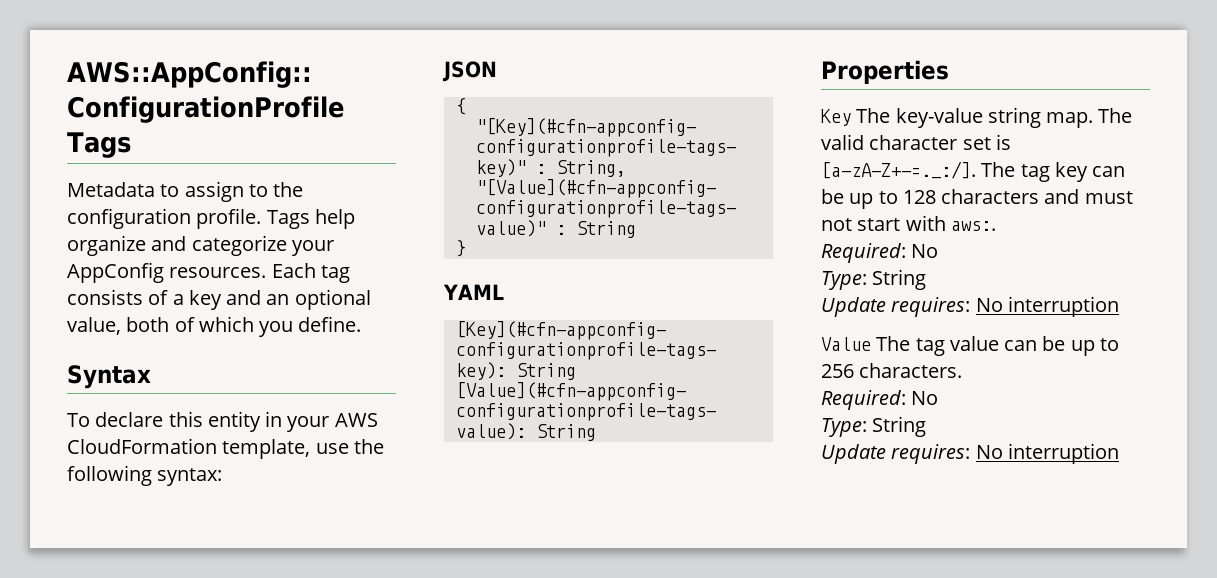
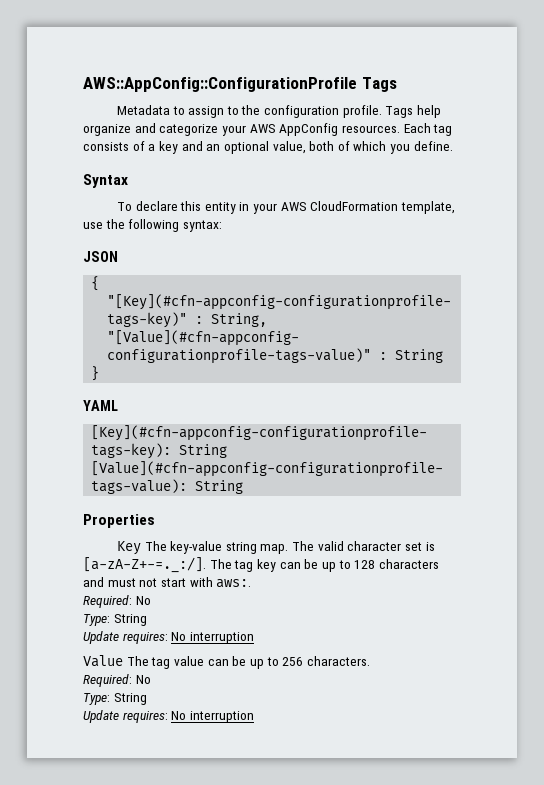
(334, 248) none -> [249,124,276,133] AWS

